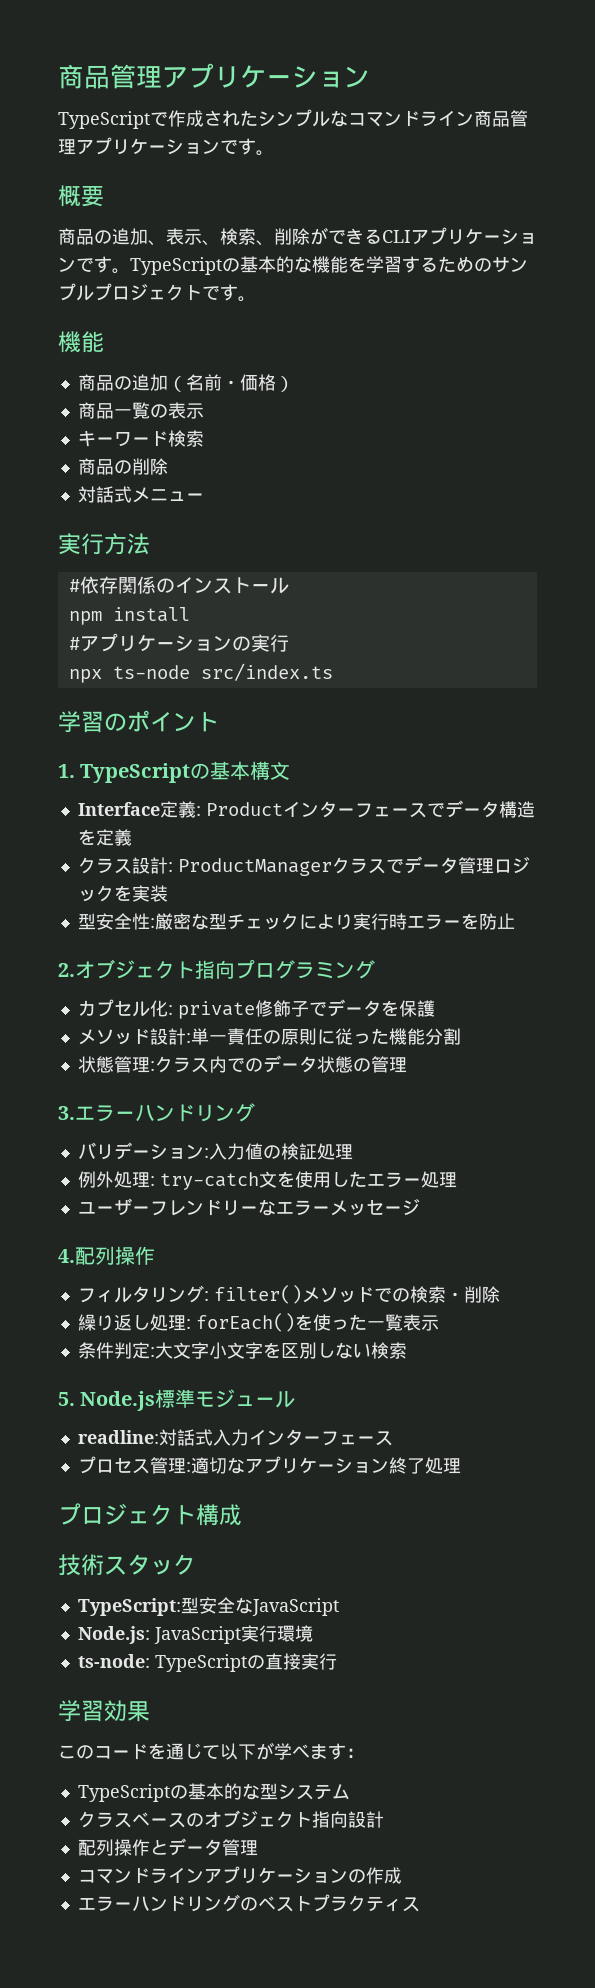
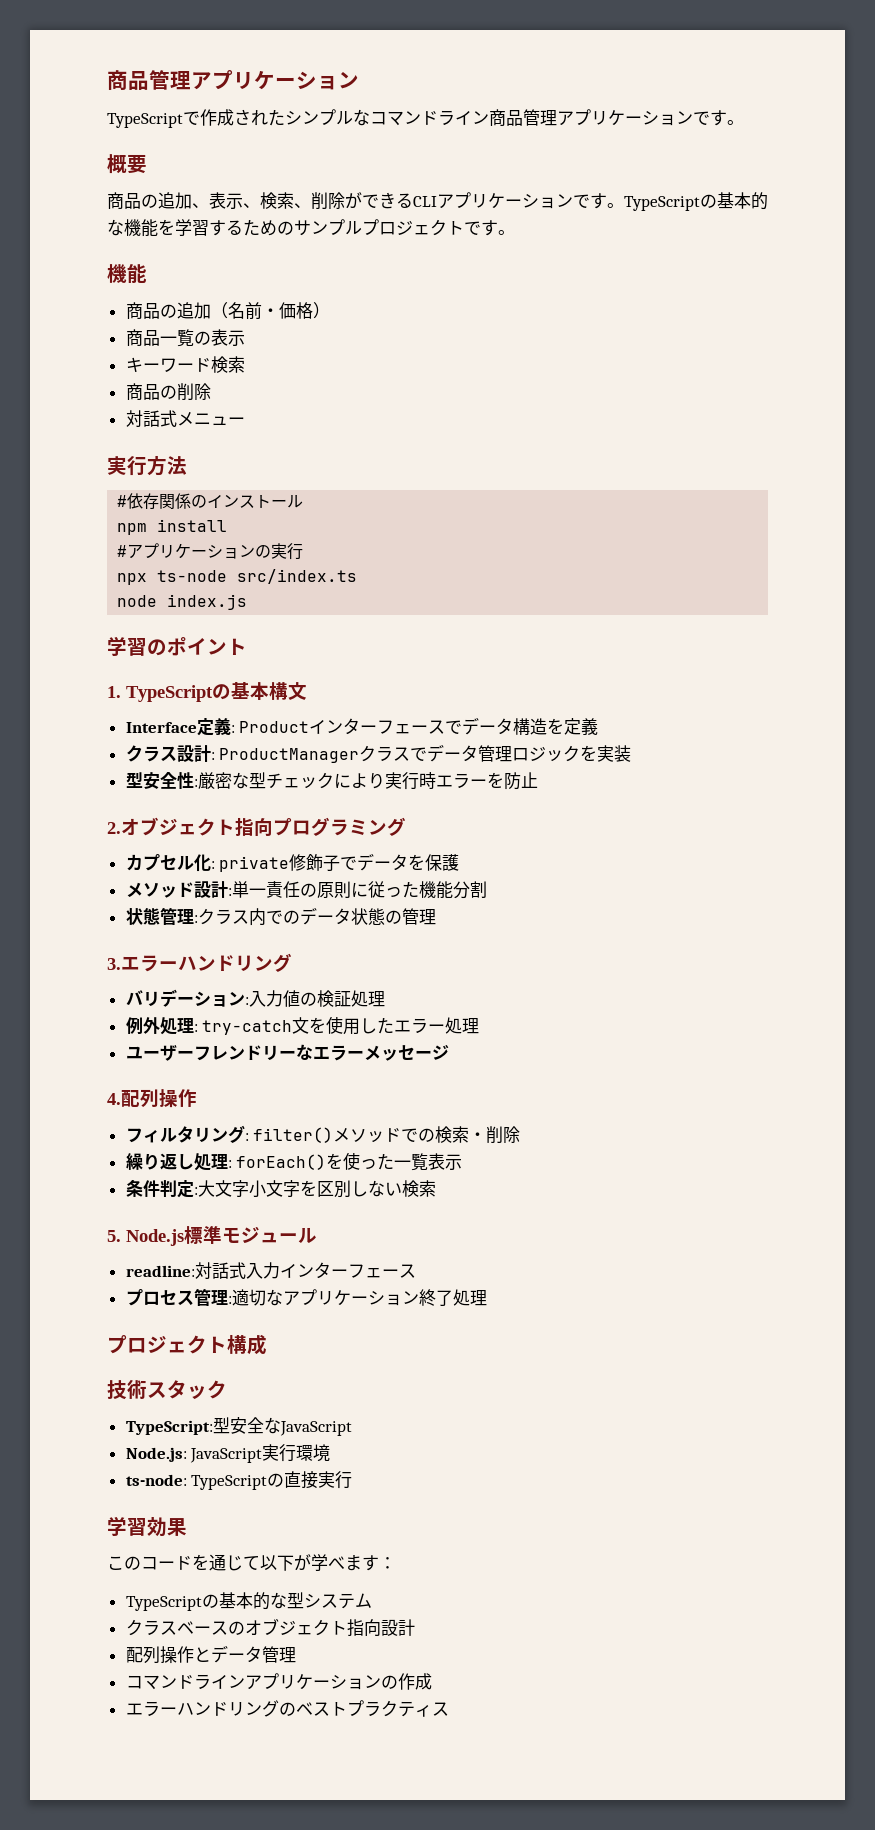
(333, 672) none -> [117,594,248,610] // node index.js

